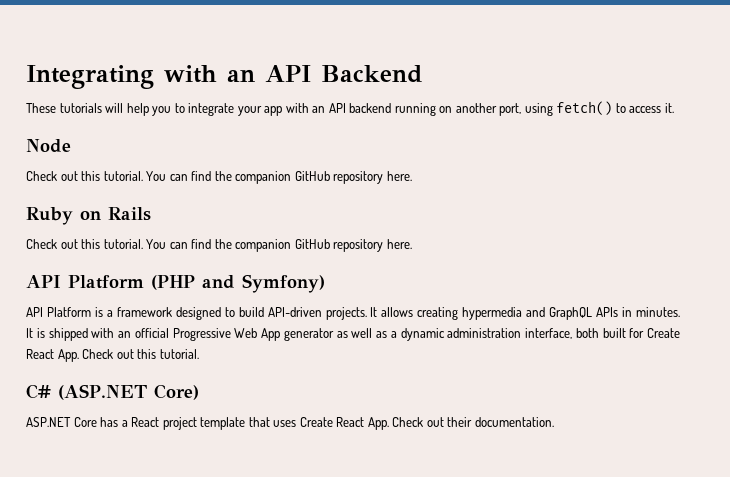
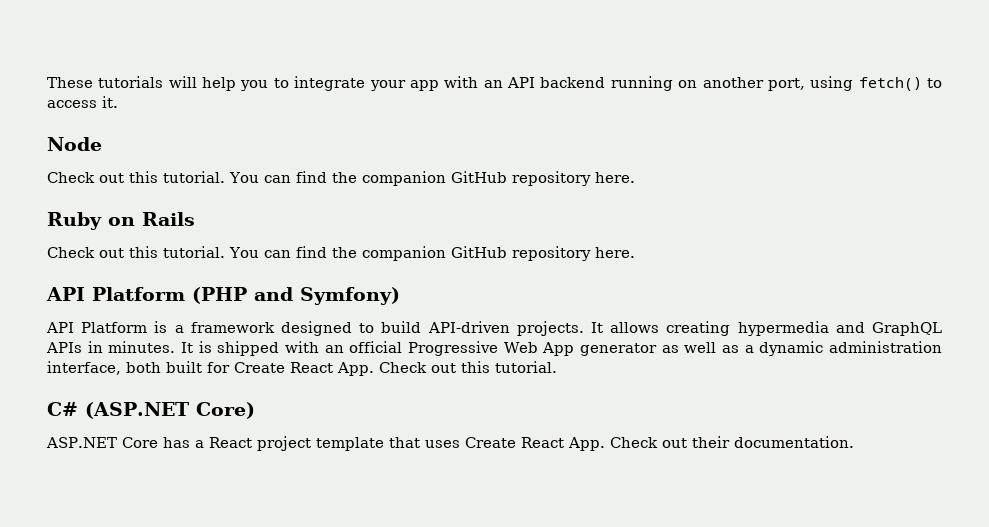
[26,65,423,89] Integrating with an API Backend // -> (47, 82) none

